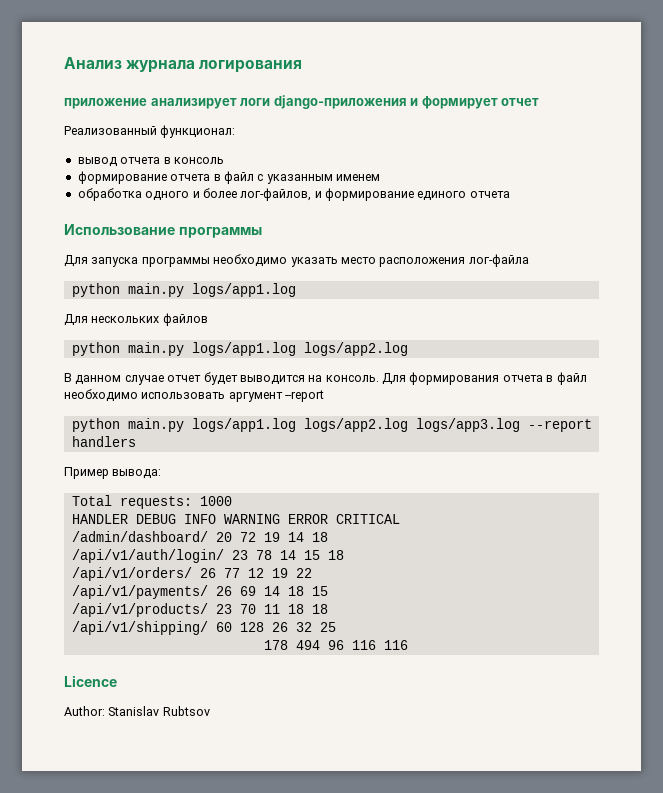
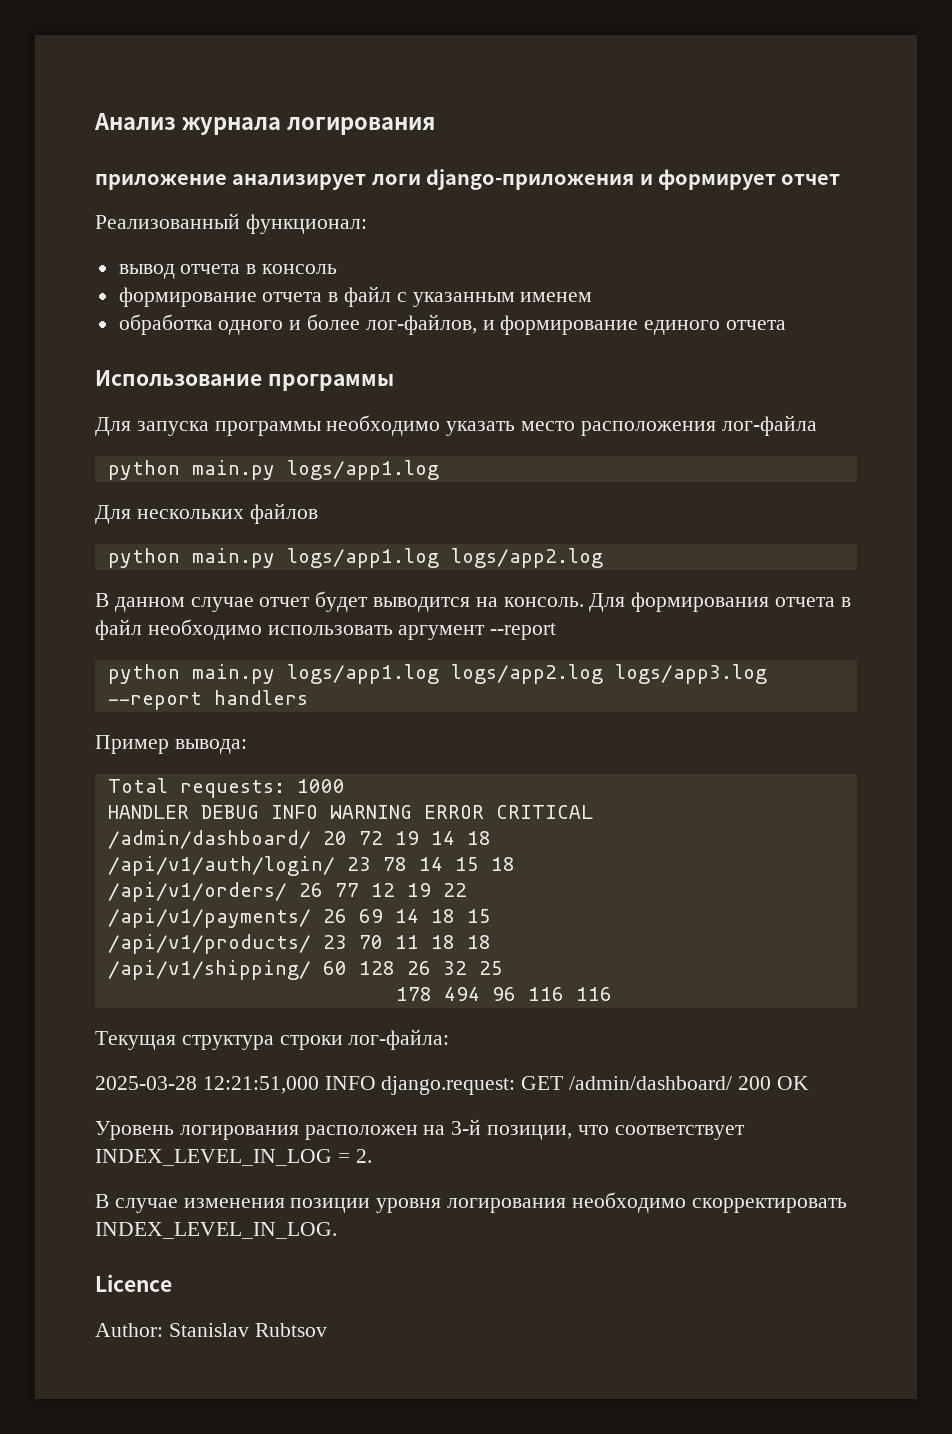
(408, 645) none -> [95,1029,450,1050] [95,1076,809,1095] [95,1119,745,1140] [95,1149,372,1166] [95,1192,847,1213] [95,1222,337,1239] // Текущая структура строки лог-файла: // 2025-03-28 12:21:51,000 INFO django.request: GET /admin/dashboard/ 200 OK // Уровень логирования расположен на 3-й позиции, что соответствует INDEX_LEVEL_IN_LOG = 2. // В случае изменения позиции уровня логирования необходимо скорректировать INDEX_LEVEL_IN_LOG.

